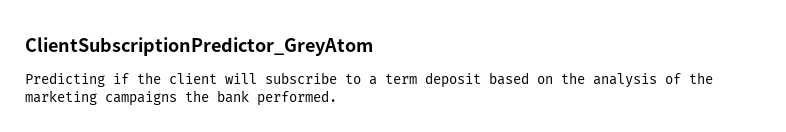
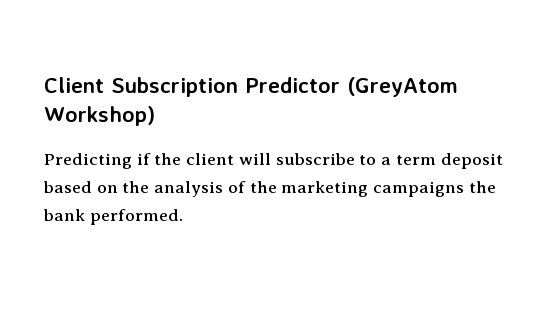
[25,37,373,56] ClientSubscriptionPredictor_GreyAtom -> [44,77,458,97] [44,106,155,126] Client Subscription Predictor (GreyAtom Workshop)

